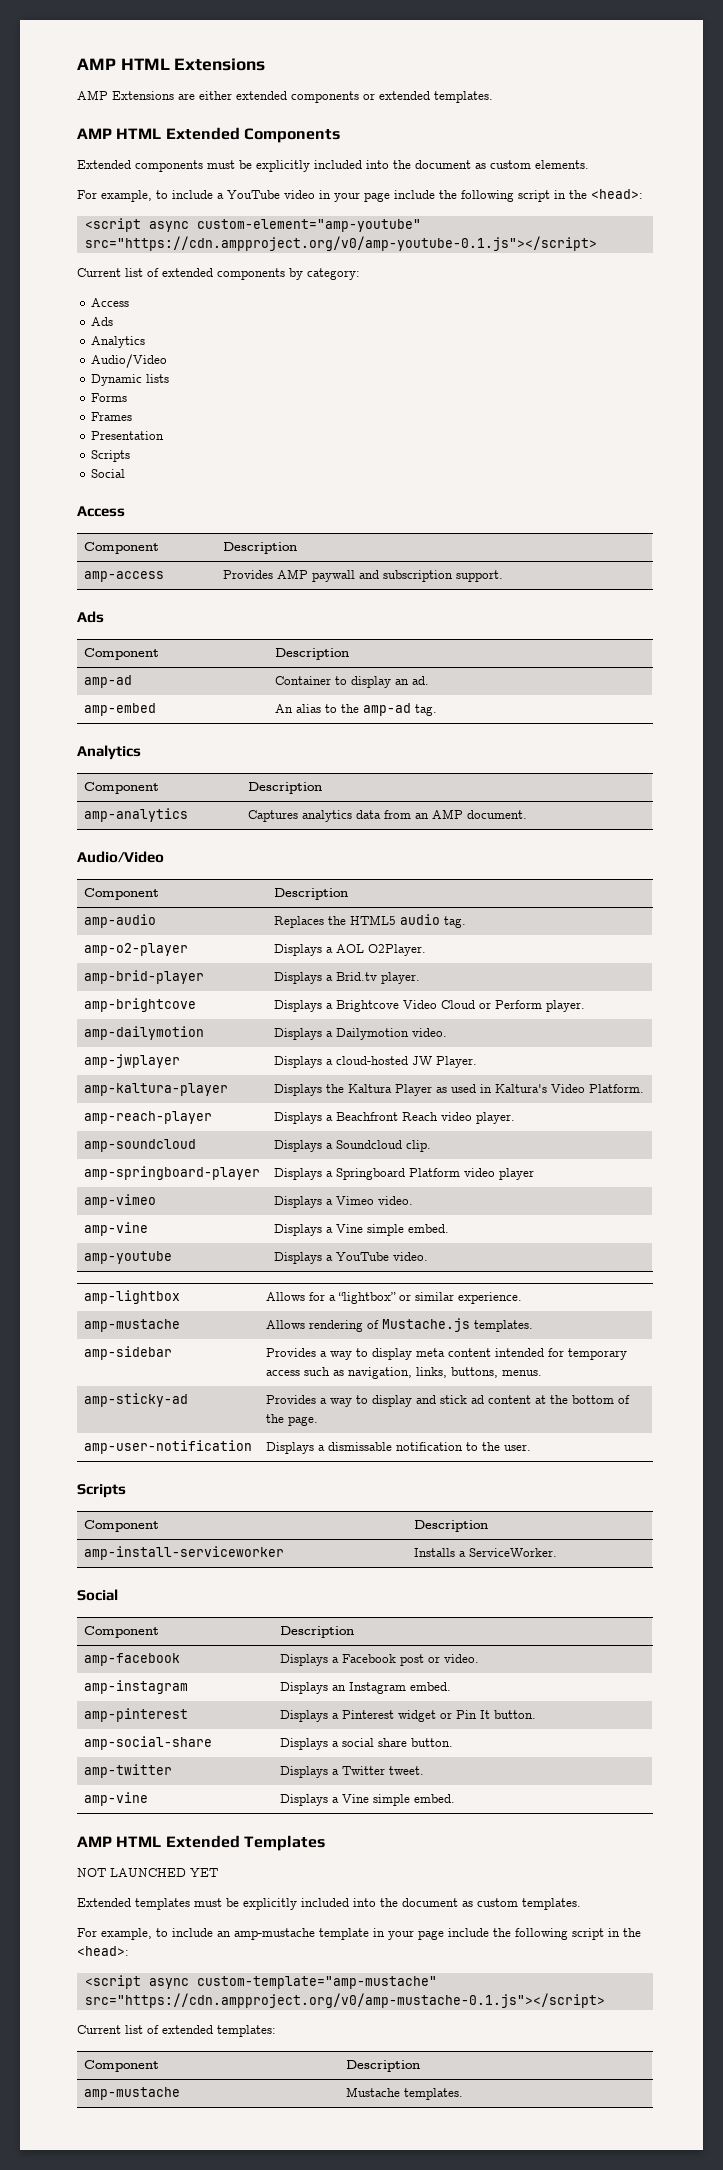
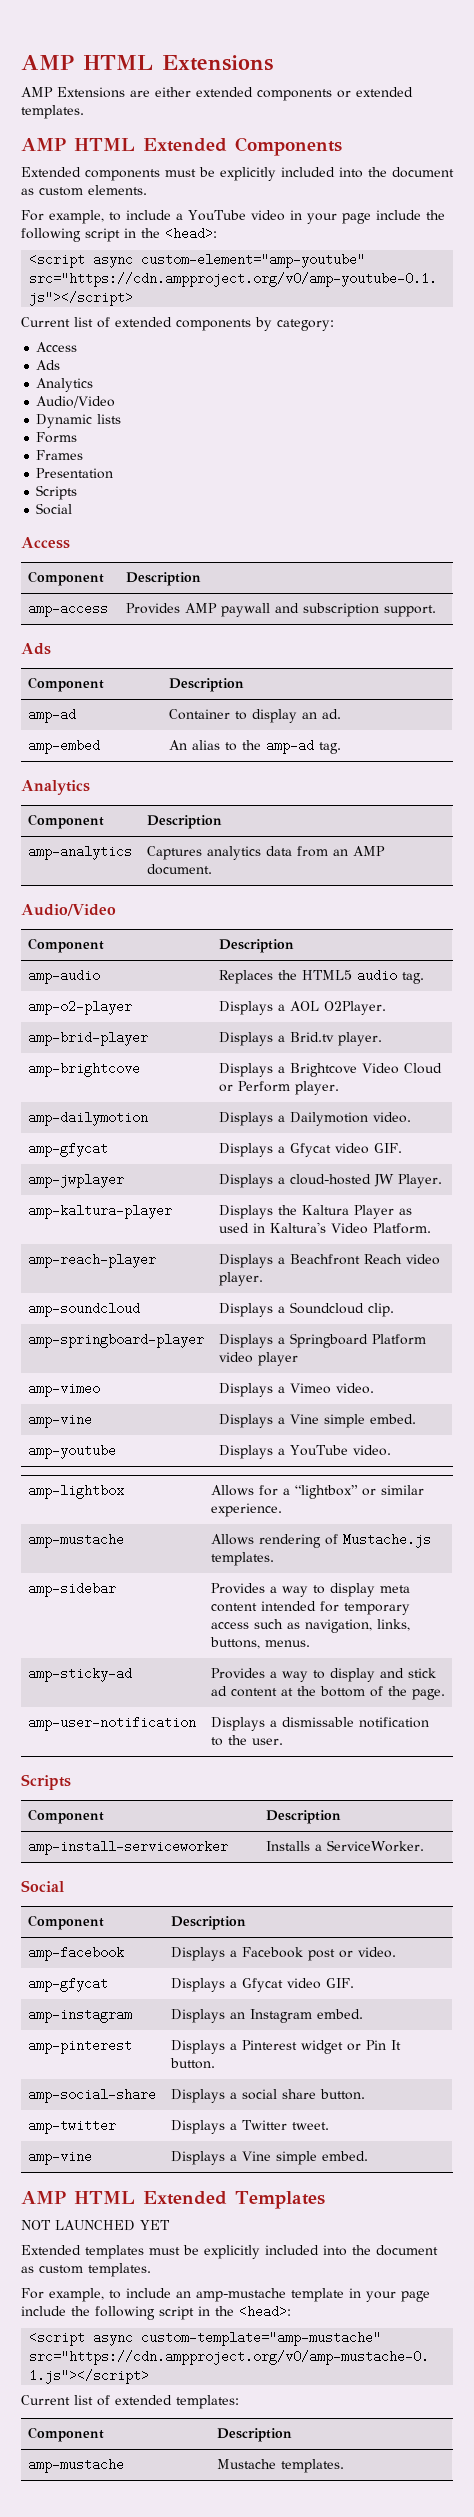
(447, 1032) none -> [28,1142,109,1157] [219,1143,403,1157] // amp-gfycat | Displays a Gfycat video GIF.
(479, 1658) none -> [28,1977,109,1992] [171,1978,355,1992] // amp-gfycat | Displays a Gfycat video GIF.

